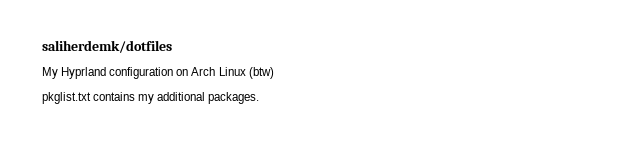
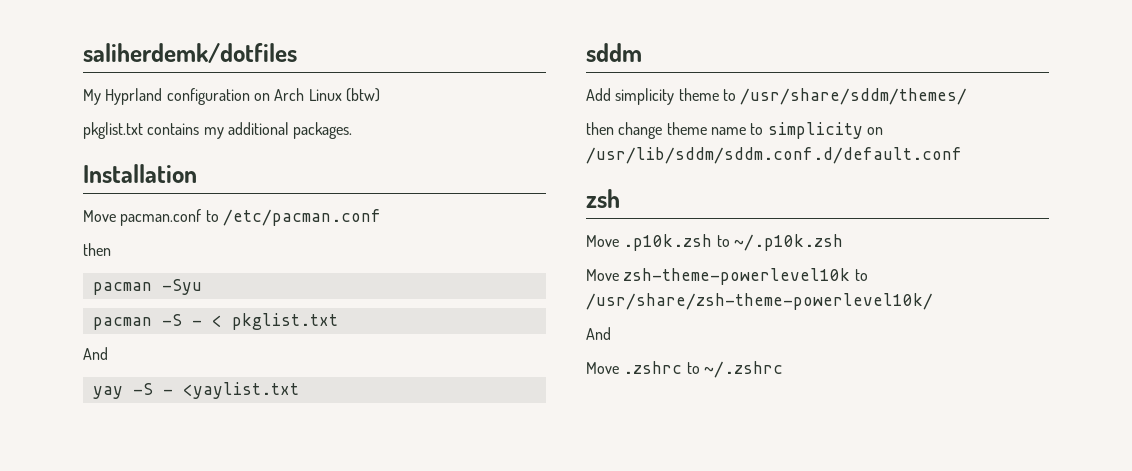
(260, 98) none -> [83,164,197,183] [83,209,381,226] [83,243,111,256] [92,279,202,295] [92,313,338,330] [83,347,108,360] [92,382,299,399] [586,43,642,62] [586,88,968,105] [586,122,883,139] [586,147,962,164] [586,189,620,208] [586,234,843,251] [586,268,868,285] [586,293,933,310] [586,327,611,340] [586,361,783,378] // Installation // Move pacman.conf to /etc/pacman.conf // then // pacman -Syu // pacman -S - < pkglist.txt // And // yay -S - <yaylist.txt // sddm // Add simplicity theme to /usr/share/sddm/themes/ // then change theme name to simplicity on /usr/lib/sddm/sddm.conf.d/default.conf // zsh // Move .p10k.zsh to ~/.p10k.zsh // Move zsh-theme-powerlevel10k to /usr/share/zsh-theme-powerlevel10k/ // And // Move .zshrc to ~/.zshrc

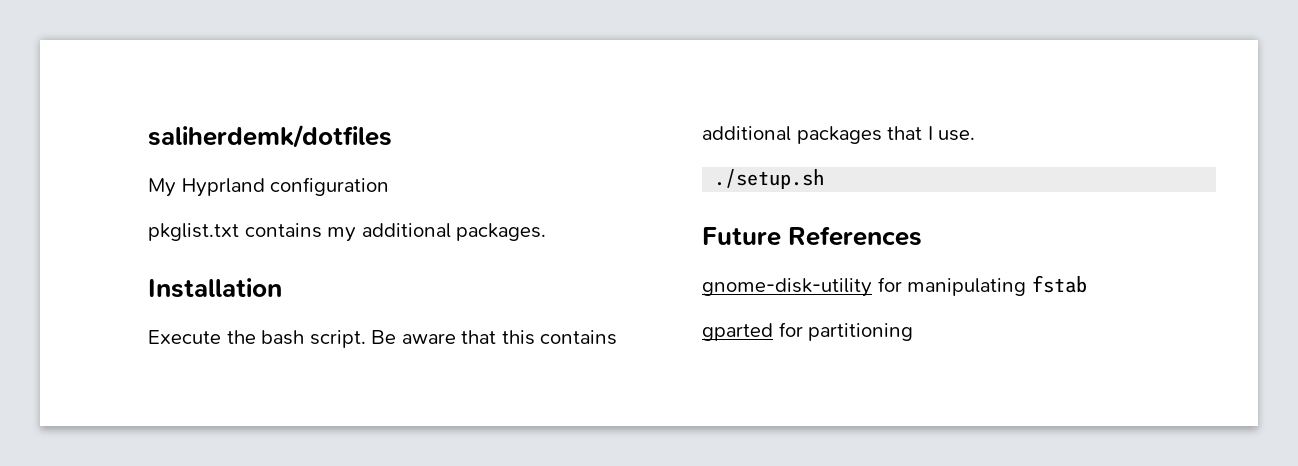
[253,88,380,102] on Arch Linux (btw) -> (390, 186) none
[83,209,381,226] [83,243,111,256] [92,279,202,295] [92,313,338,330] [83,347,108,360] [92,382,299,399] [586,43,642,62] [586,88,968,105] [586,122,883,139] [586,147,962,164] [586,189,620,208] [586,234,843,251] [586,268,868,285] [586,293,933,310] [586,327,611,340] [586,361,783,378] Move pacman.conf to /etc/pacman.conf // then // pacman -Syu // pacman -S - < pkglist.txt // And // yay -S - <yaylist.txt // sddm // Add simplicity theme to /usr/share/sddm/themes/ // then change theme name to simplicity on /usr/lib/sddm/sddm.conf.d/default.conf // zsh // Move .p10k.zsh to ~/.p10k.zsh // Move zsh-theme-powerlevel10k to /usr/share/zsh-theme-powerlevel10k/ // And // Move .zshrc to ~/.zshrc -> [148,330,618,348] [702,126,976,144] [714,169,825,189] [702,226,923,246] [702,275,1087,297] [702,322,914,341] Execute the bash script. Be aware that this contains additional packages that I use. // ./setup.sh // Future References // gnome-disk-utility for manipulating fstab // gparted for partitioning

